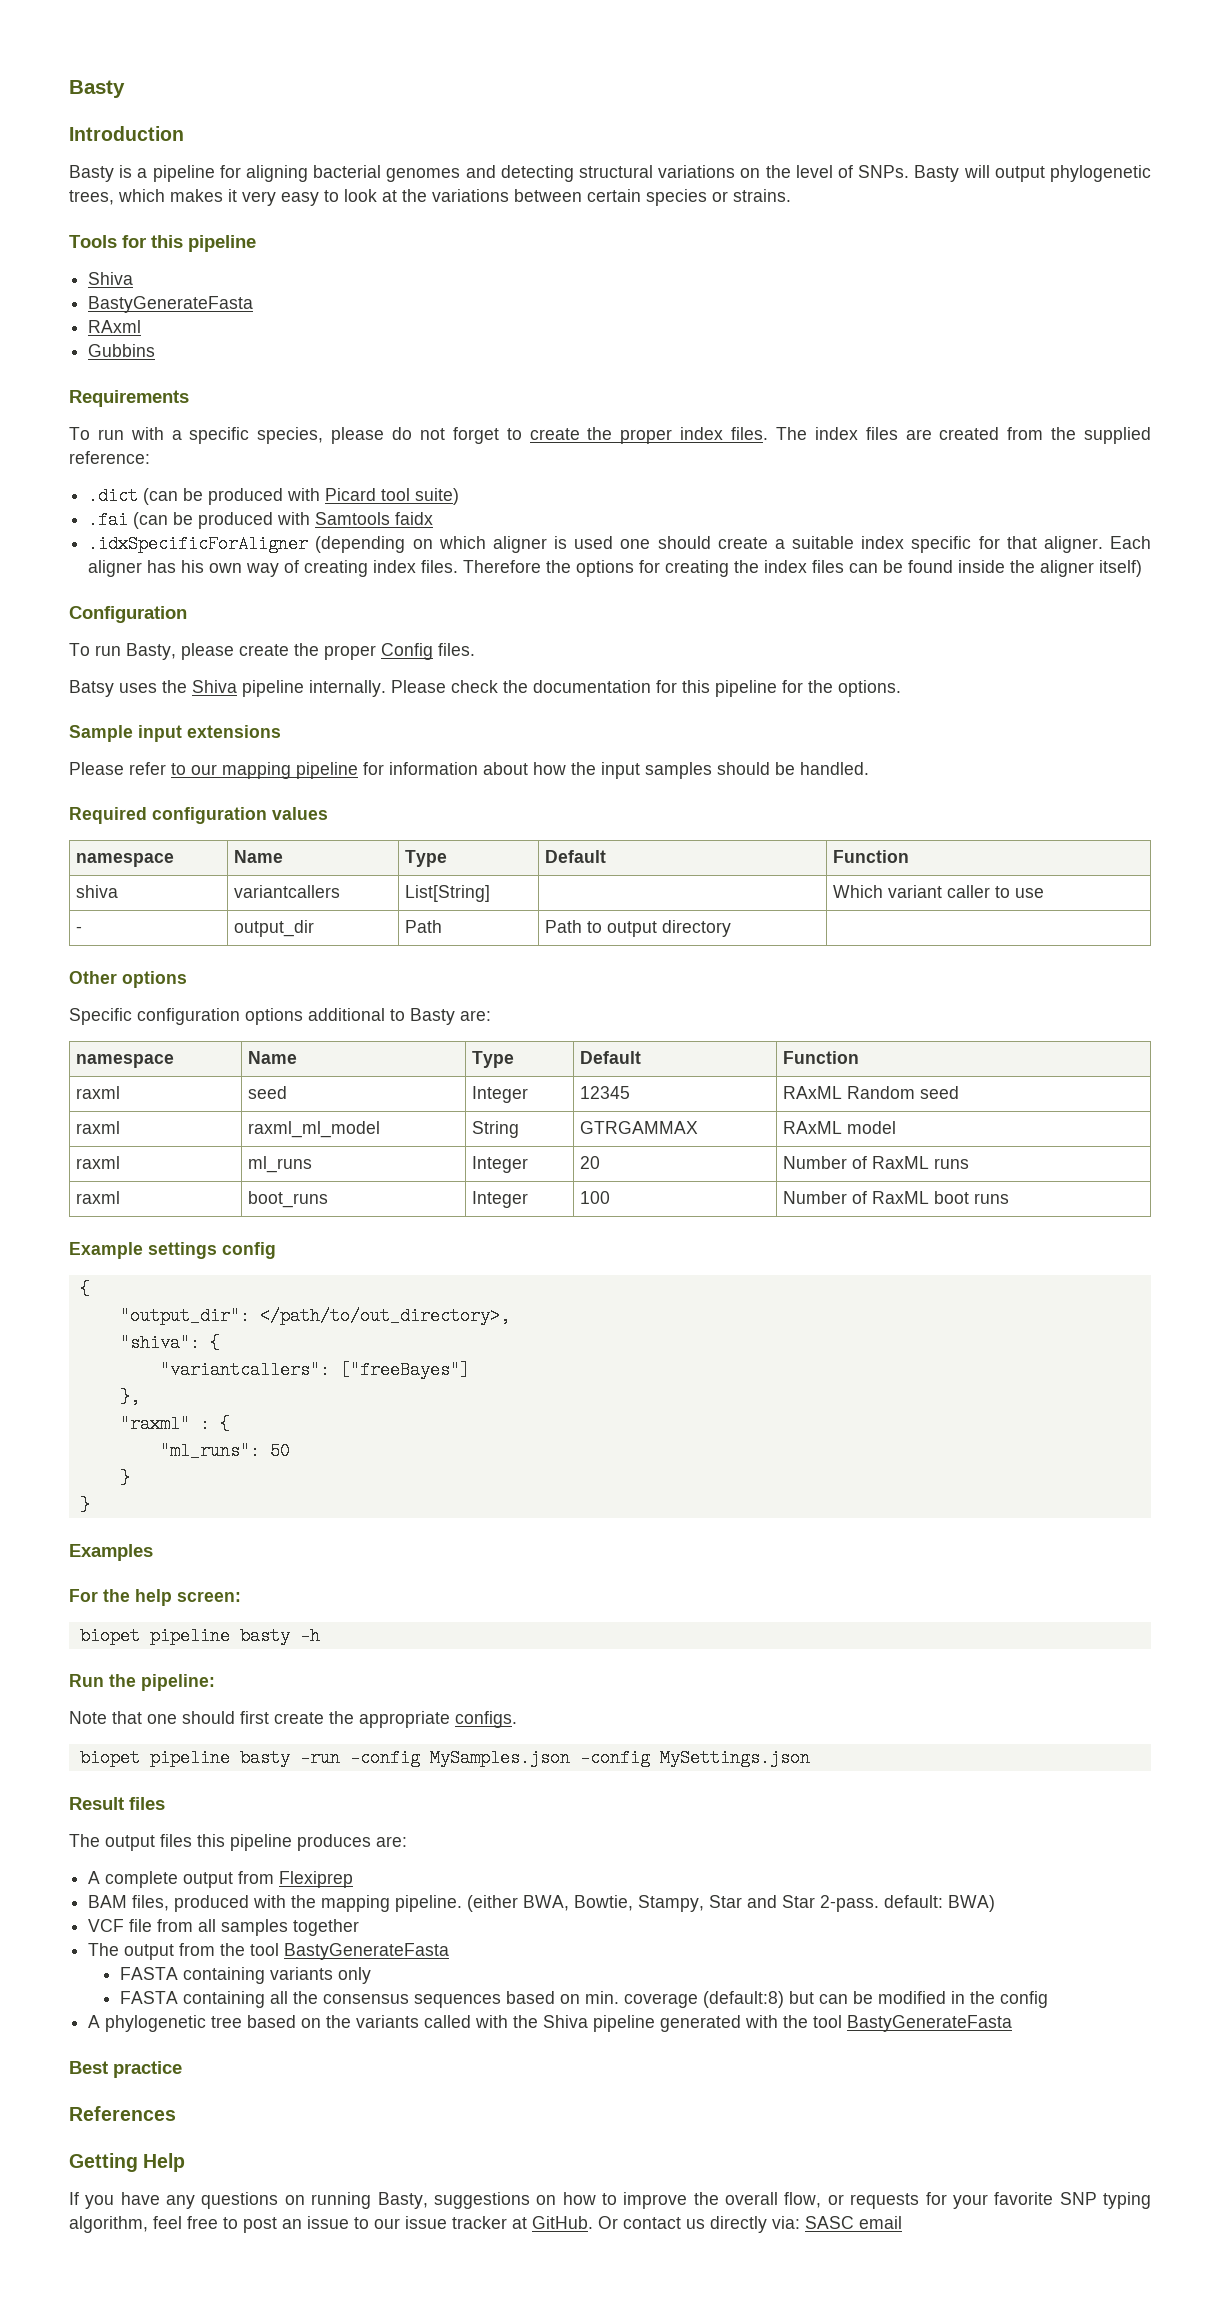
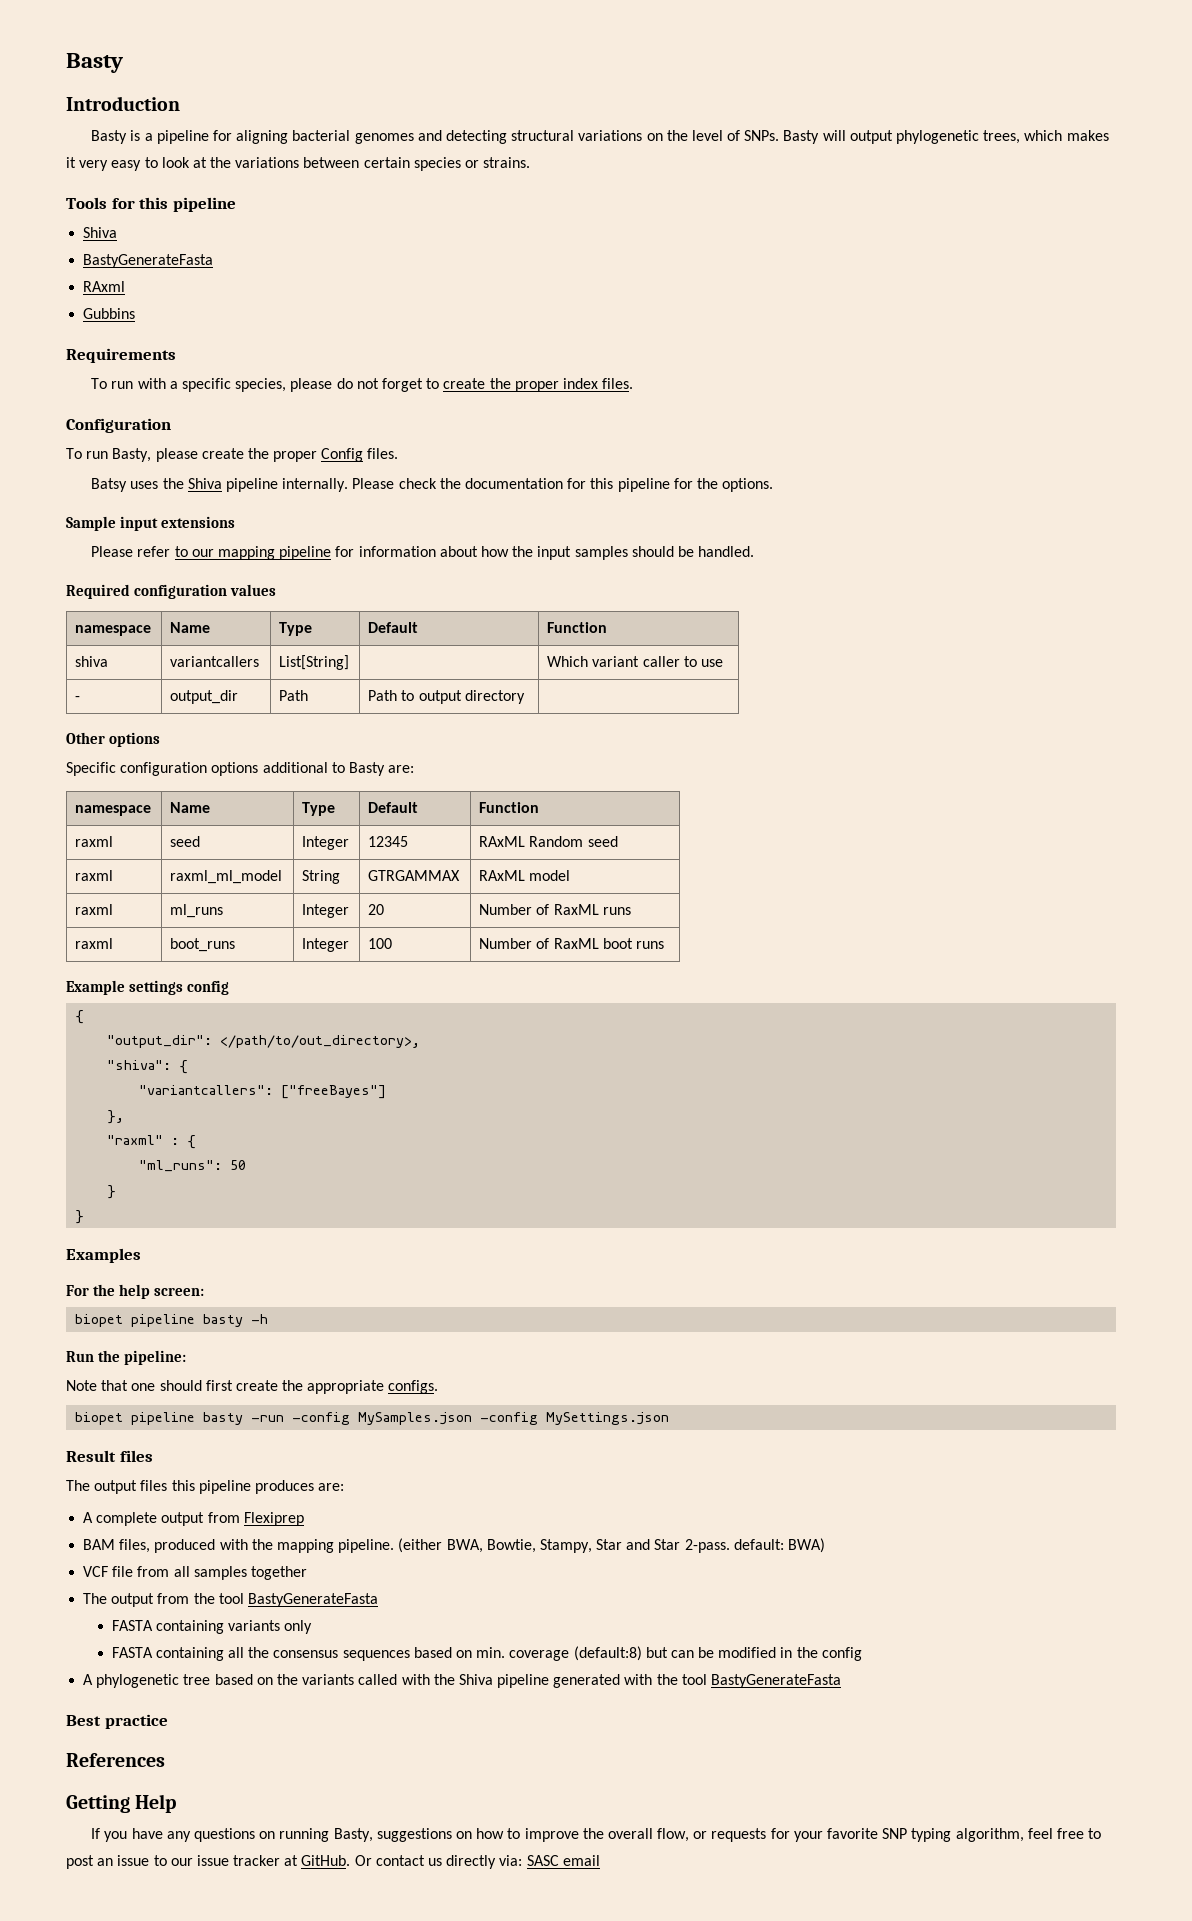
[775,427,1151,444] [69,451,150,464] [88,487,460,505] [88,511,434,529] [88,535,1151,553] [88,560,1143,577] The index files are created from the supplied reference: // .dict (can be produced with Picard tool suite) // .fai (can be produced with Samtools faidx // .idxSpecificForAligner (depending on which aligner is used one should create a suitable index specific for that aligner. Each aligner has his own way of creating index files. Therefore the options for creating the index files can be found inside the aligner itself) -> (634, 383) none

